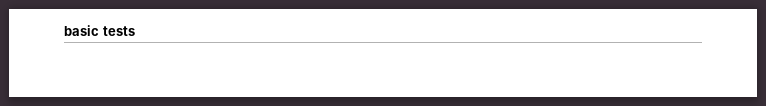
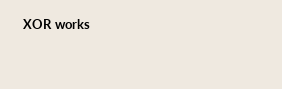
[64,25,135,36] basic tests -> [23,19,90,29] XOR works

